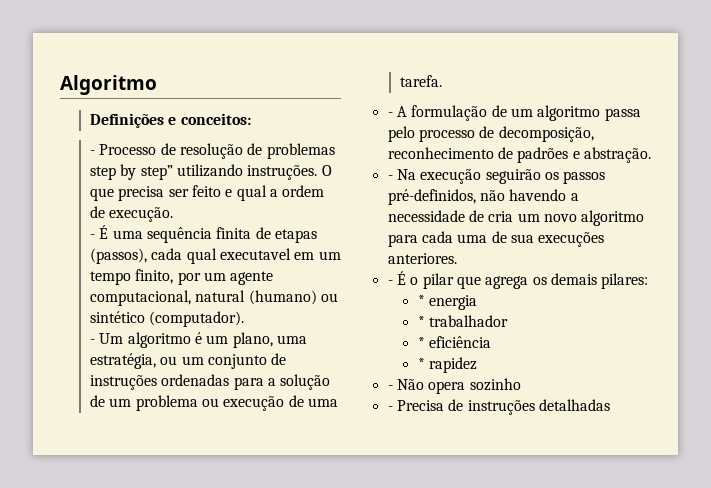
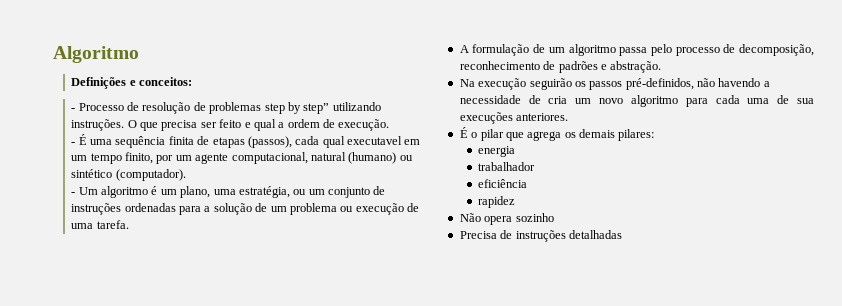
[387,112,393,117] - -> (129, 224) none
[387,175,393,180] - -> (662, 67) none
[387,280,393,285] - -> (569, 117) none
[417,295,425,306] * -> (655, 135) none
[417,316,425,327] * -> (516, 151) none
[417,337,425,348] * -> (536, 166) none
[417,358,425,369] * -> (528, 183) none
[387,385,393,390] - -> (516, 202) none
[387,406,393,411] - -> (554, 217) none

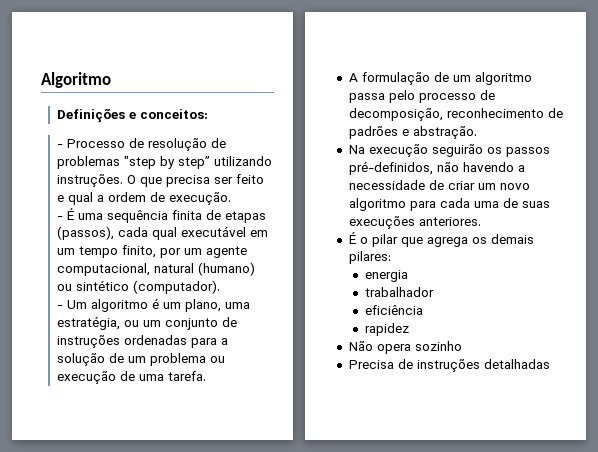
[264,103,285,114] step -> [124,156,157,169] "step
[347,136,403,145] executavel -> [181,226,247,237] executável
[548,96,568,104] cria -> [447,181,475,190] criar
[796,98,814,104] sua -> [521,201,550,208] suas

